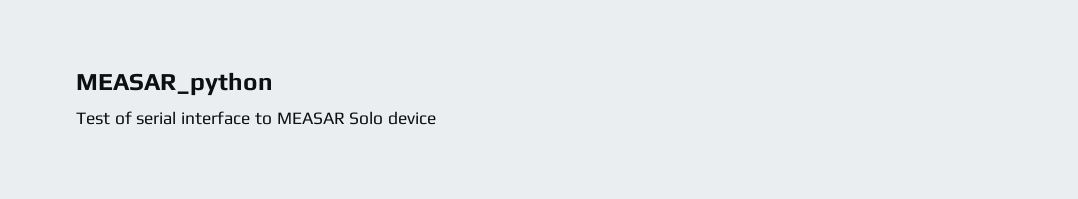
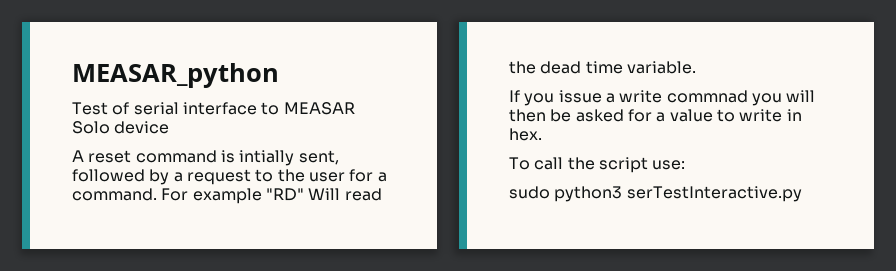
(437, 118) none -> [72,150,339,166] [72,169,387,185] [72,188,382,204] [509,61,696,74] [509,90,816,106] [509,109,802,122] [509,128,542,141] [509,157,686,173] [509,186,802,202] // A reset command is intially sent, followed by a request to the user for a command. For example "RD" Will read the dead time variable. // If you issue a write commnad you will then be asked for a value to write in hex. // To call the script use: // sudo python3 serTestInteractive.py

